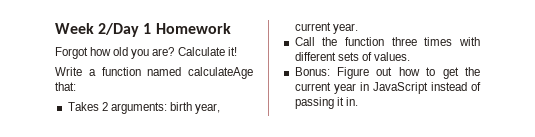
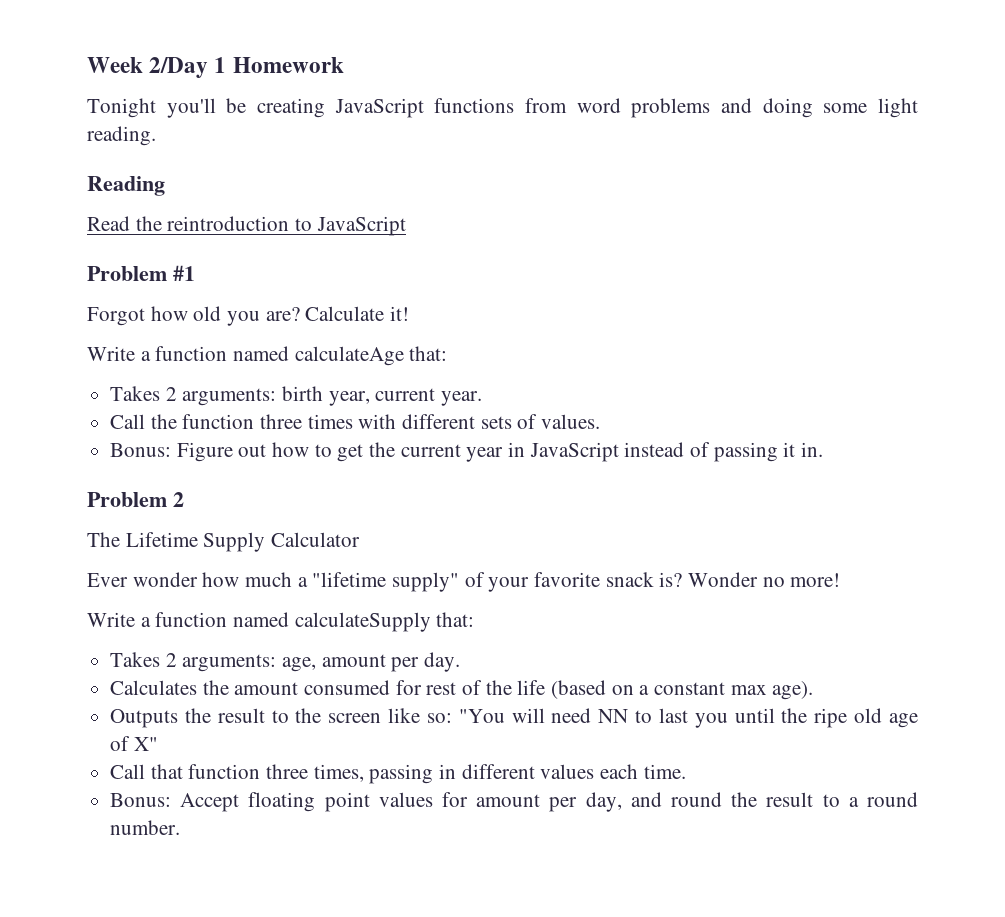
(231, 28) none -> [87,98,918,118] [87,126,156,146] [87,176,165,196] [87,216,406,236] [87,265,195,281] // Tonight you'll be creating JavaScript functions from word problems and doing some light reading. // Reading // Read the reintroduction to JavaScript // Problem #1
(358, 101) none -> [87,492,184,507] [87,532,361,552] [87,572,841,592] [87,612,475,632] [110,652,461,672] [110,680,814,700] [110,708,918,728] [110,736,158,751] [110,764,686,784] [110,792,919,812] [110,820,181,835] // Problem 2 // The Lifetime Supply Calculator // Ever wonder how much a "lifetime supply" of your favorite snack is? Wonder no more! // Write a function named calculateSupply that: // Takes 2 arguments: age, amount per day. // Calculates the amount consumed for rest of the life (based on a constant max age). // Outputs the result to the screen like so: "You will need NN to last you until the ripe old age of X" // Call that function three times, passing in different values each time. // Bonus: Accept floating point values for amount per day, and round the result to a round number.

